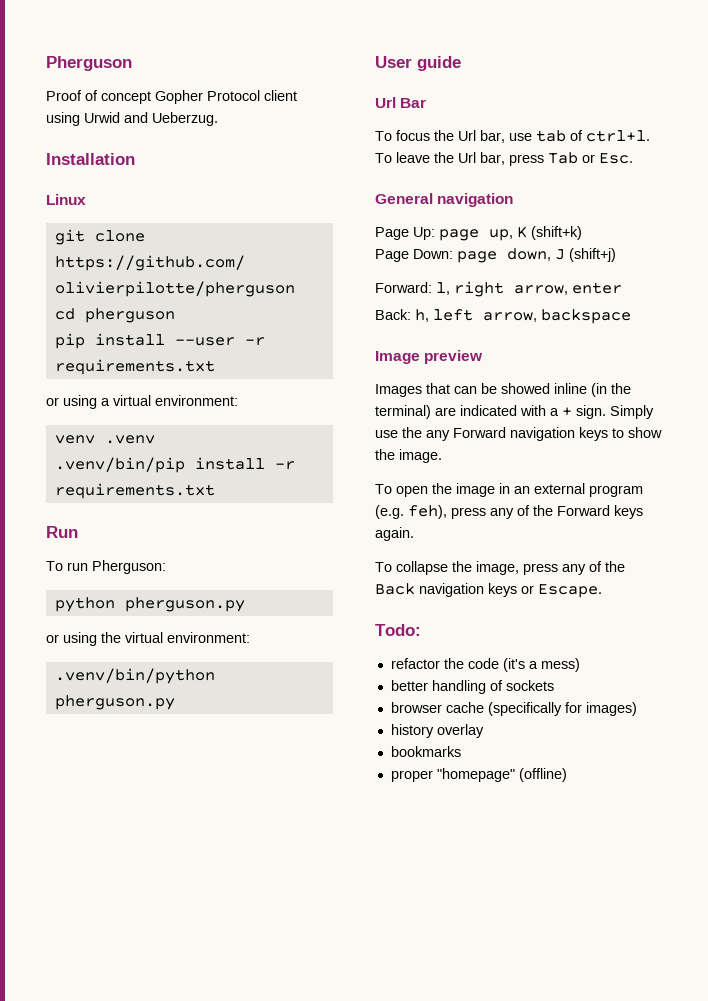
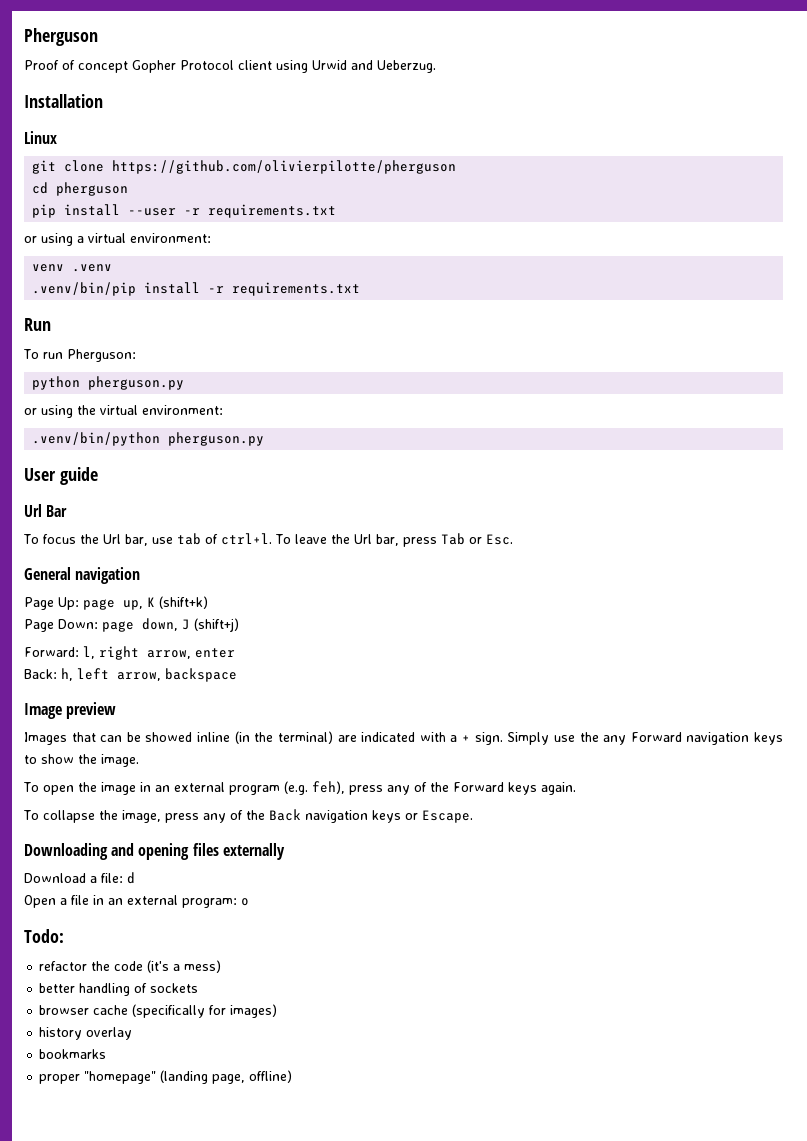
(602, 591) none -> [24,843,285,860] [24,872,135,884] [24,895,249,908] // Downloading and opening files externally // Download a file: d // Open a file in an external program: o
[518,768,567,782] (offline) -> [160,1070,293,1084] (landing page, offline)

